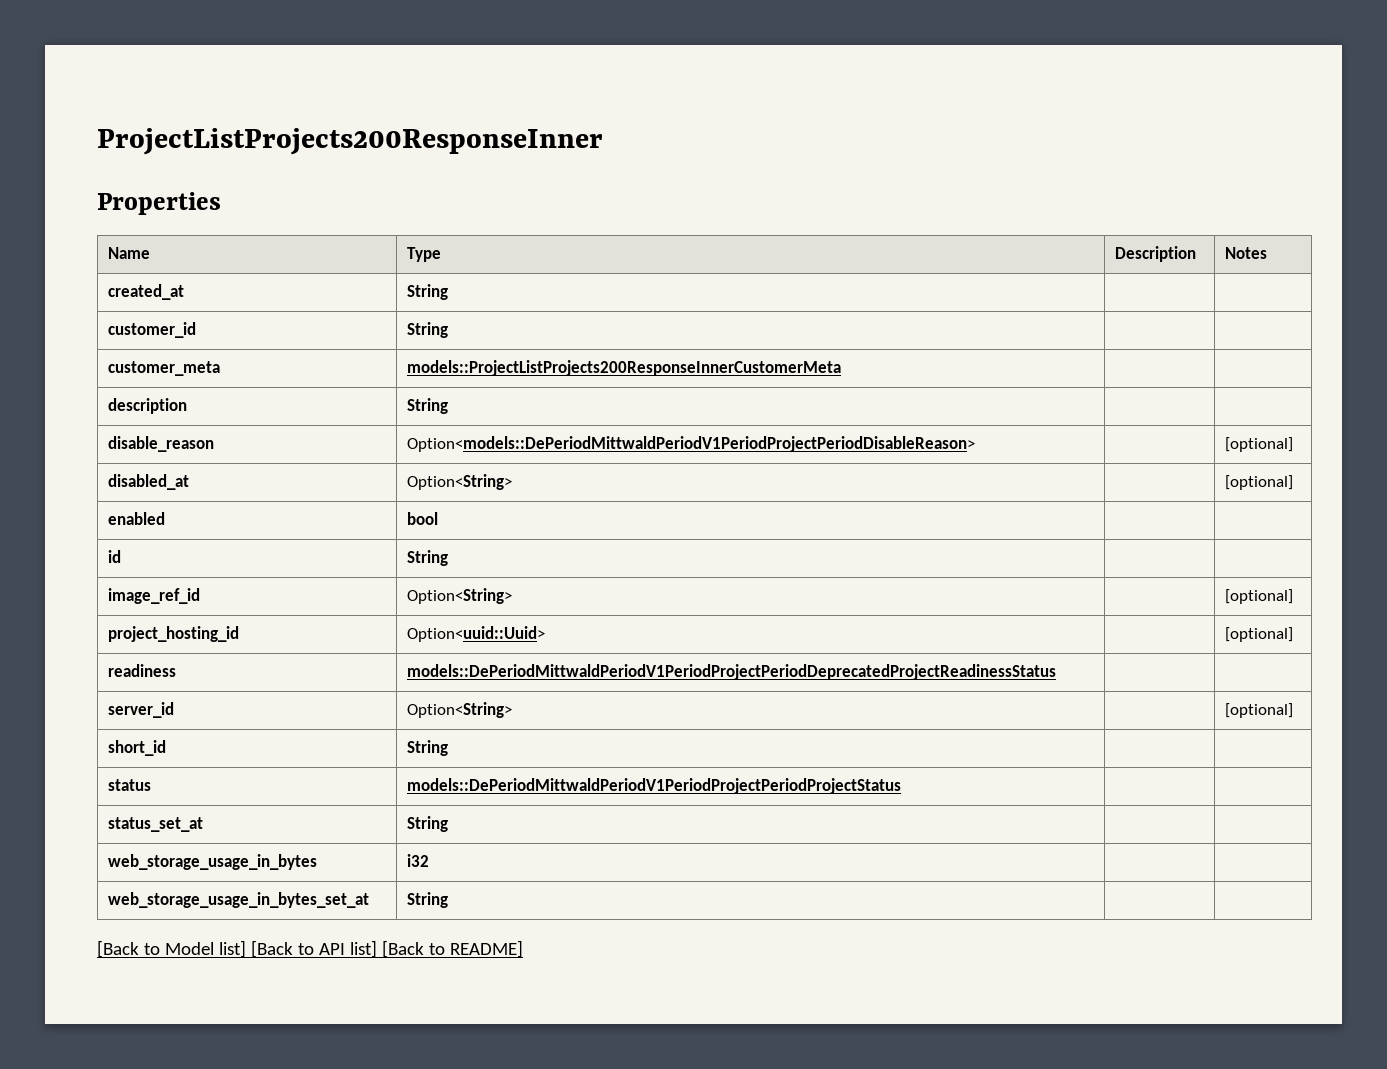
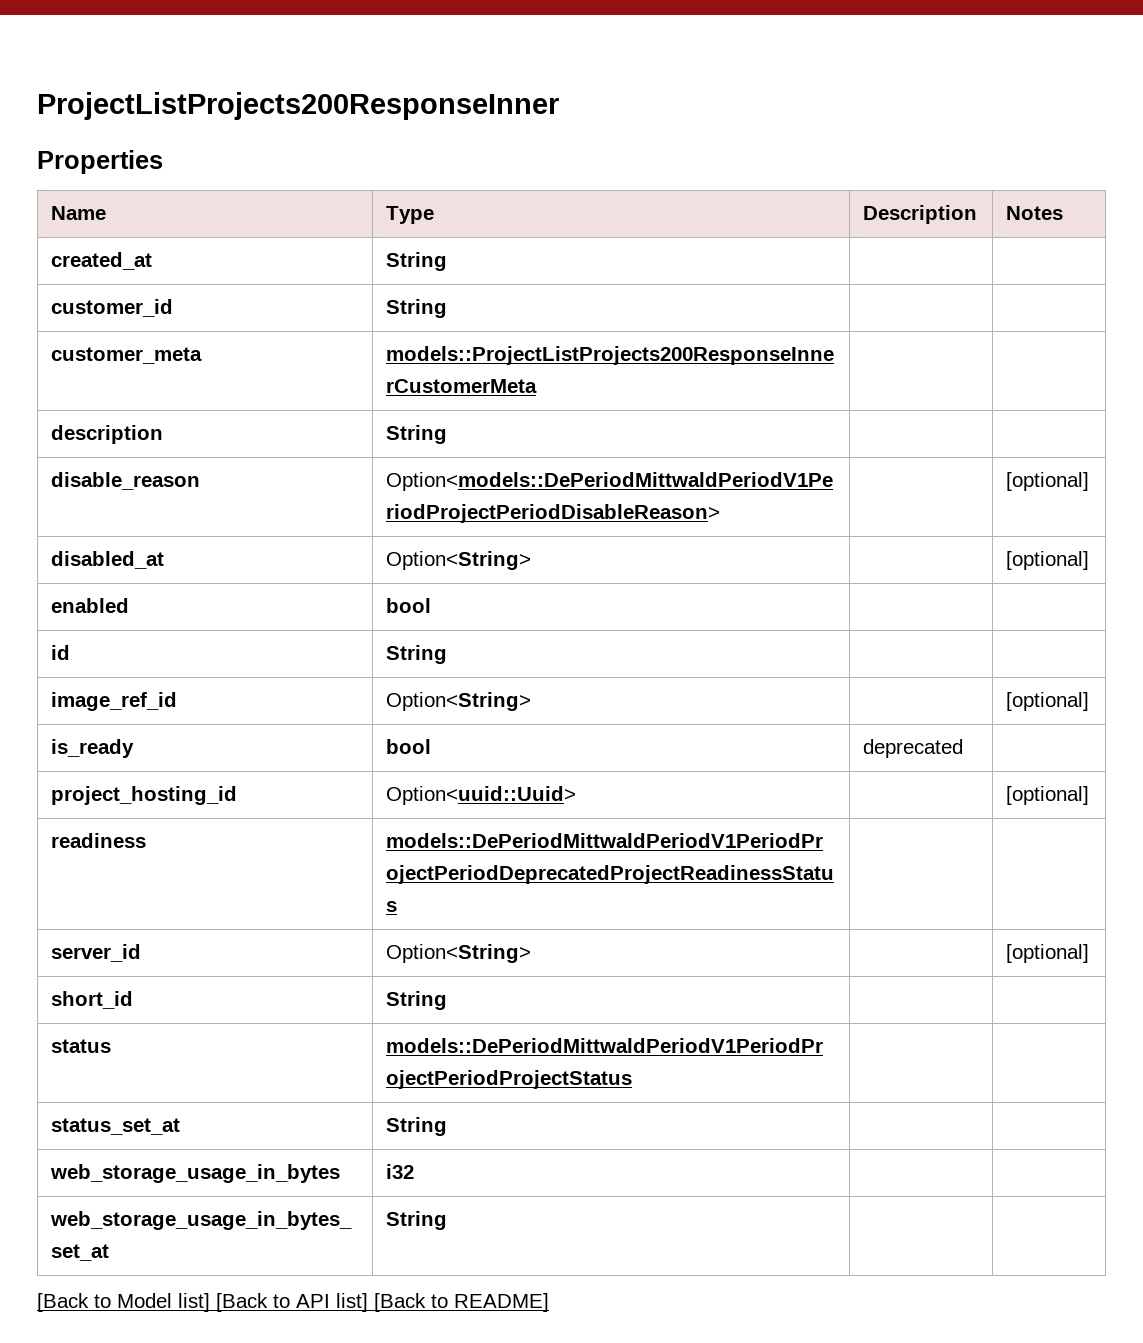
(1294, 596) none -> [51,739,135,758] [386,739,432,754] [863,739,964,758] // is_ready | bool | deprecated |

